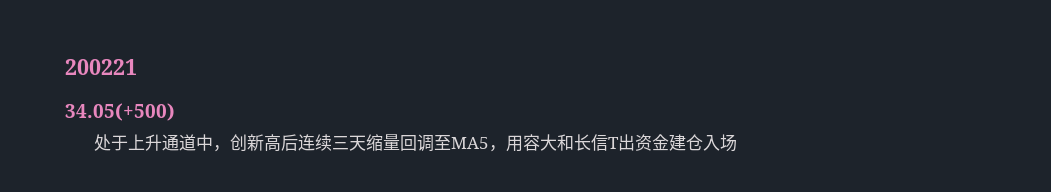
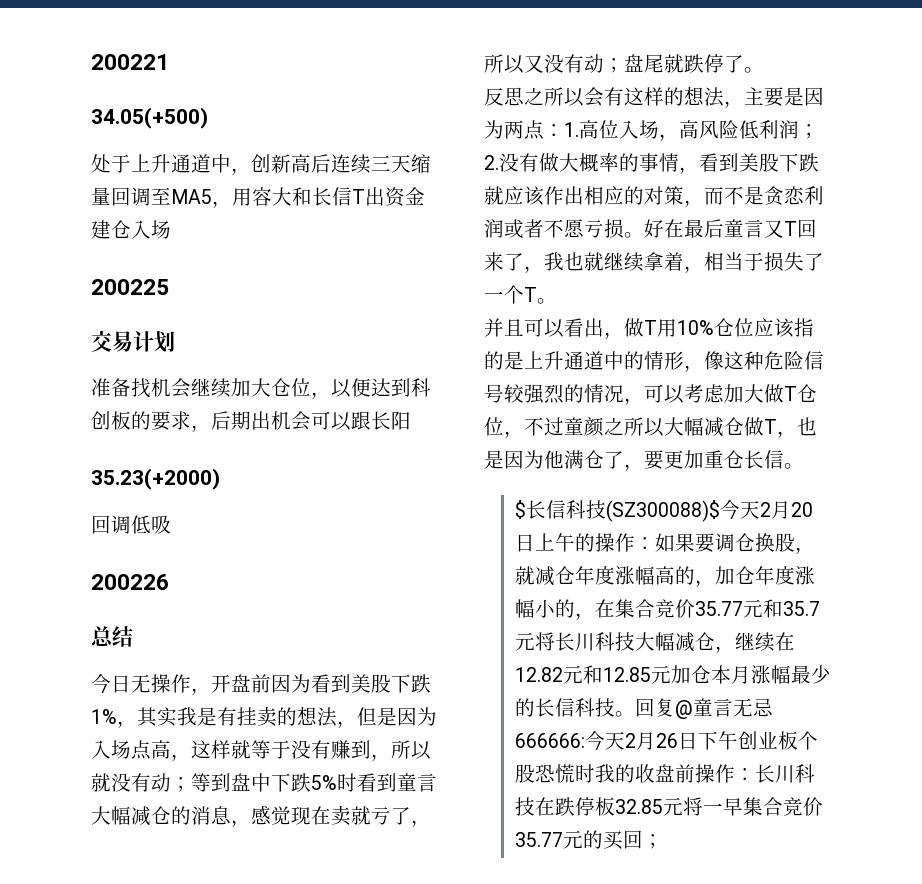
(737, 143) none -> [91,279,169,295] [91,330,175,353] [91,378,431,399] [91,411,411,432] [91,468,220,490] [91,515,171,534] [91,574,169,590] [91,626,133,647] [91,674,431,695] [91,706,437,728] [91,740,431,761] [91,773,437,792] [91,806,431,827] [484,54,764,74] [484,86,824,108] [484,120,819,141] [484,153,819,174] [484,186,824,207] [484,219,817,239] [484,252,824,273] [484,285,557,304] [484,318,814,339] [484,351,824,372] [484,384,817,405] [484,417,817,438] [484,450,804,471] [514,500,813,522] [514,533,815,554] [514,566,815,587] [514,599,820,620] [514,632,795,653] [514,665,831,684] [514,698,773,719] [514,731,818,751] [514,764,815,783] [514,797,823,816] [514,830,663,850] // 200225 // 交易计划 // 准备找机会继续加大仓位，以便达到科创板的要求，后期出机会可以跟长阳 // 35.23(+2000) // 回调低吸 // 200226 // 总结 // 今日无操作，开盘前因为看到美股下跌1%，其实我是有挂卖的想法，但是因为入场点高，这样就等于没有赚到，所以就没有动；等到盘中下跌5%时看到童言大幅减仓的消息，感觉现在卖就亏了，所以又没有动；盘尾就跌停了。 // 反思之所以会有这样的想法，主要是因为两点：1.高位入场，高风险低利润；2.没有做大概率的事情，看到美股下跌就应该作出相应的对策，而不是贪恋利润或者不愿亏损。好在最后童言又T回来了，我也就继续拿着，相当于损失了一个T。 // 并且可以看出，做T用10%仓位应该指的是上升通道中的情形，像这种危险信号较强烈的情况，可以考虑加大做T仓位，不过童颜之所以大幅减仓做T，也是因为他满仓了，要更加重仓长信。 // $长信科技(SZ300088)$今天2月20日上午的操作：如果要调仓换股，就减仓年度涨幅高的，加仓年度涨幅小的，在集合竞价35.77元和35.7元将长川科技大幅减仓，继续在12.82元和12.85元加仓本月涨幅最少的长信科技。回复@童言无忌666666:今天2月26日下午创业板个股恐慌时我的收盘前操作：长川科技在跌停板32.85元将一早集合竞价35.77元的买回；

